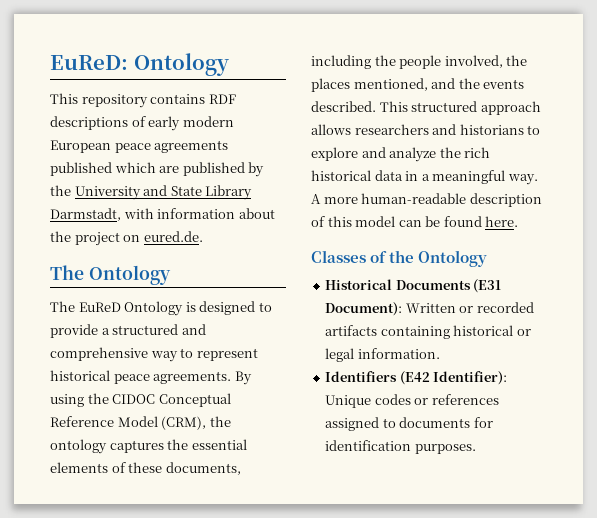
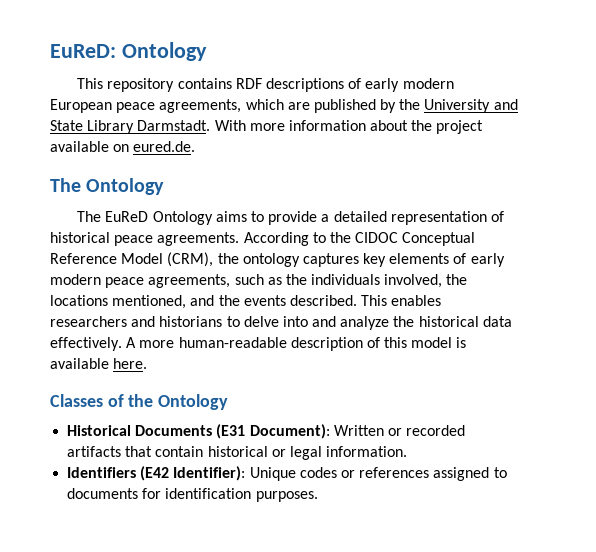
[154,140,229,153] [50,162,112,176] agreements published -> [159,99,242,113] agreements,
[50,208,154,221] Darmstadt, with -> [137,120,285,131] Darmstadt. With more
(120, 239) none -> [50,141,109,152] available
[185,301,256,315] is designed -> [215,211,247,222] aims
[112,324,206,335] [50,347,258,362] structured and comprehensive way to represent -> [333,211,504,225] detailed representation of
[234,371,252,385] [50,394,84,407] By using -> [243,232,326,246] According to
[167,439,247,450] [50,462,241,475] [311,55,442,69] the essential elements of these documents, including the people -> [363,253,505,267] [50,274,381,288] key elements of early modern peace agreements, such as the individuals
[311,78,350,92] places -> [50,295,108,306] locations
[411,101,541,115] [311,124,351,135] structured approach allows -> [391,295,442,306] enables
[311,147,358,161] explore -> [243,316,308,327] delve into
[464,147,491,158] rich -> (415, 321) none
[405,170,538,185] in a meaningful way. -> [50,337,122,351] effectively.
[398,216,482,227] can be found -> [456,337,467,348] [50,358,109,369] is available
[380,326,450,339] containing -> [125,446,204,457] that contain

